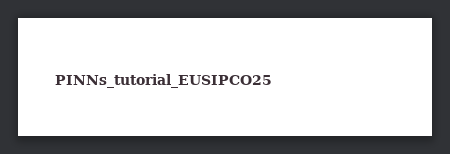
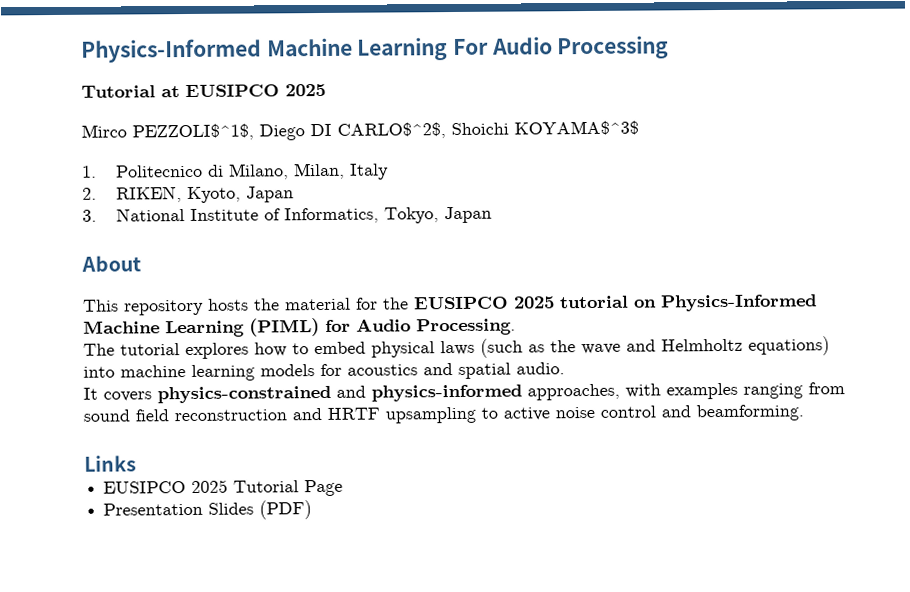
[55,74,272,88] PINNs_tutorial_EUSIPCO25 -> [81,35,670,63] [81,83,326,98] [81,120,639,141] [82,162,390,180] [82,186,295,204] [82,206,493,224] [81,255,141,272] [83,294,817,316] [83,318,516,338] [83,336,830,360] [83,362,565,381] [83,382,845,404] [83,404,804,424] [84,455,137,472] [103,479,344,497] [103,500,313,520] Physics-Informed Machine Learning For Audio Processing // Tutorial at EUSIPCO 2025 // Mirco PEZZOLI$^1$, Diego DI CARLO$^2$, Shoichi KOYAMA$^3$ // 1. Politecnico di Milano, Milan, Italy // 2. RIKEN, Kyoto, Japan // 3. National Institute of Informatics, Tokyo, Japan // About // This repository hosts the material for the EUSIPCO 2025 tutorial on Physics-Informed Machine Learning (PIML) for Audio Processing. // The tutorial explores how to embed physical laws (such as the wave and Helmholtz equations) into machine learning models for acoustics and spatial audio. // It covers physics-constrained and physics-informed approaches, with examples ranging from sound field reconstruction and HRTF upsampling to active noise control and beamforming. // Links // EUSIPCO 2025 Tutorial Page // Presentation Slides (PDF)

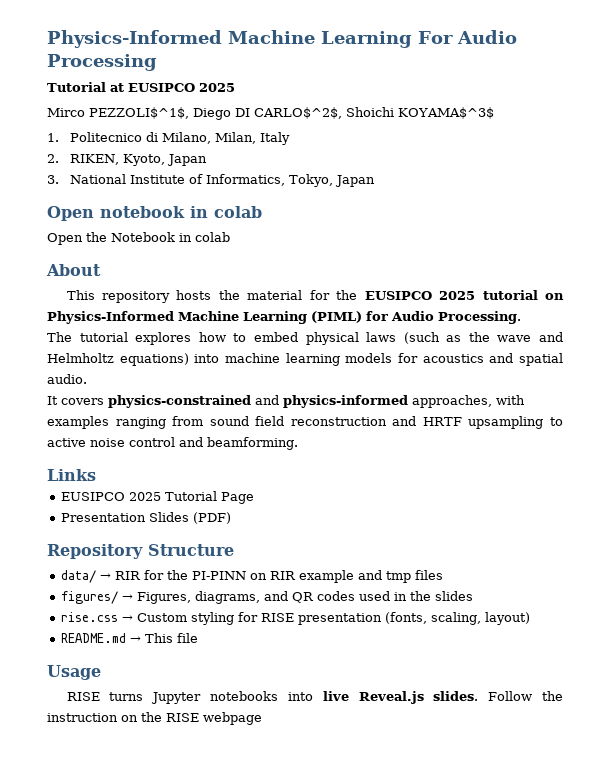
(493, 215) none -> [47,206,262,221] [47,232,230,245] // Open notebook in colab // Open the Notebook in colab
(313, 510) none -> [47,544,234,559] [60,570,443,583] [60,591,473,604] [60,612,530,625] [60,633,198,643] [47,665,101,680] [66,691,563,704] [47,712,262,725] // Repository Structure // data/ → RIR for the PI-PINN on RIR example and tmp files // figures/ → Figures, diagrams, and QR codes used in the slides // rise.css → Custom styling for RISE presentation (fonts, scaling, layout) // README.md → This file // Usage // RISE turns Jupyter notebooks into live Reveal.js slides. Follow the instruction on the RISE webpage

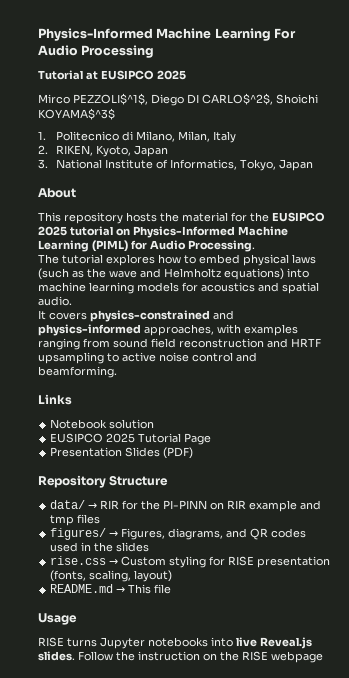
[47,206,262,221] [47,232,230,245] // Open notebook in colab // Open the Notebook in colab -> (314, 165) none
(96, 475) none -> [50,419,155,429] // Notebook solution

